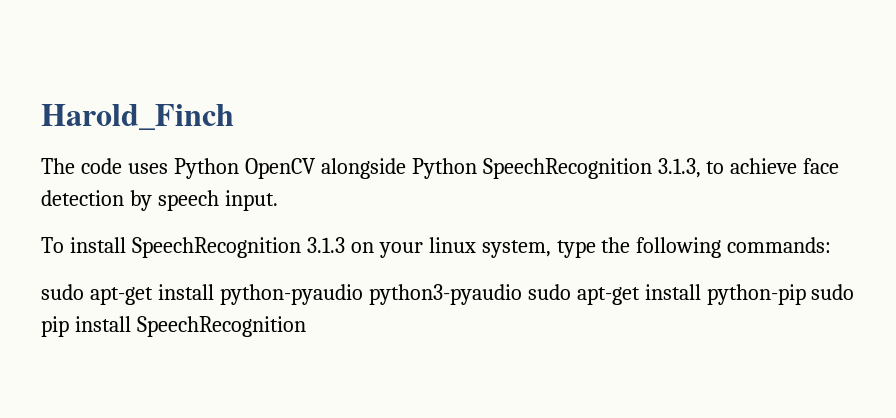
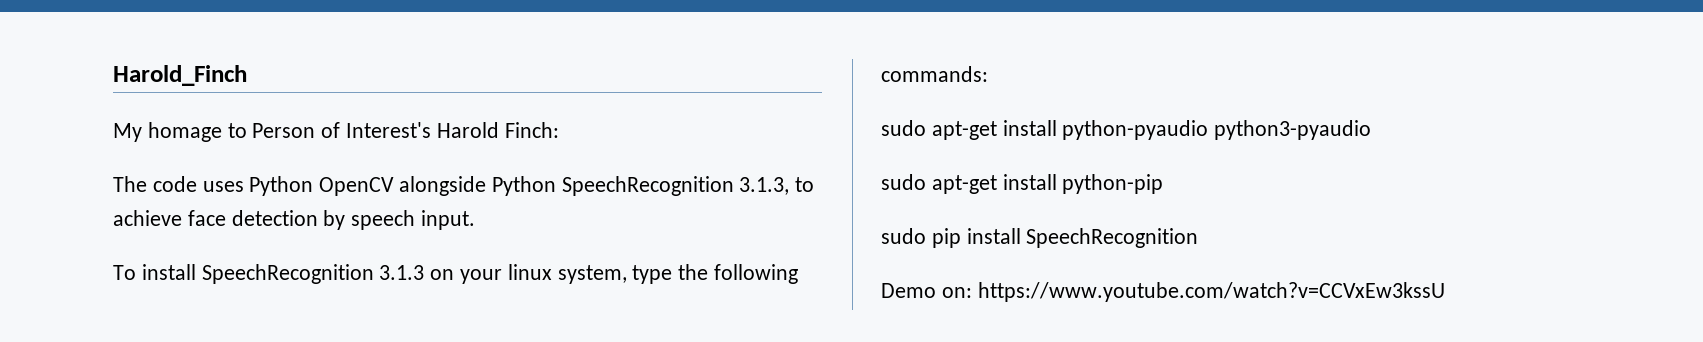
(234, 117) none -> [113,122,559,142] // My homage to Person of Interest's Harold Finch:
(522, 294) none -> (1372, 130) //
(806, 294) none -> (1164, 184) //
(306, 326) none -> [881,282,1445,302] // Demo on: https://www.youtube.com/watch?v=CCVxEw3kssU

